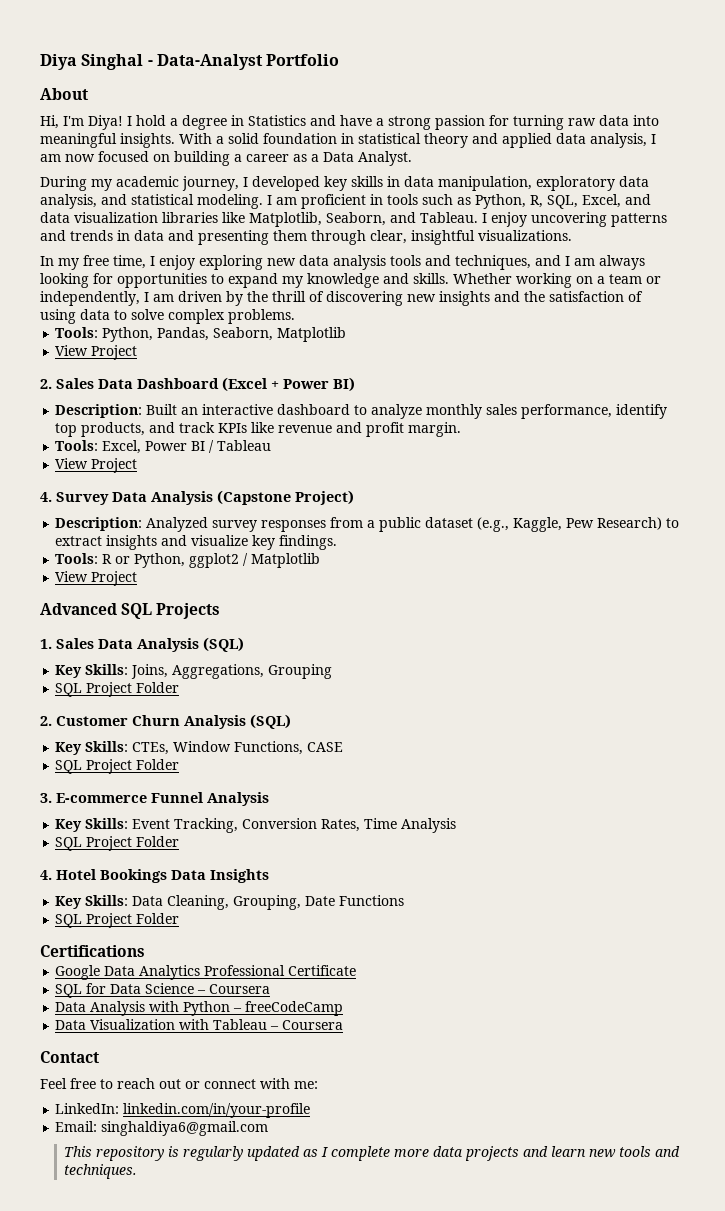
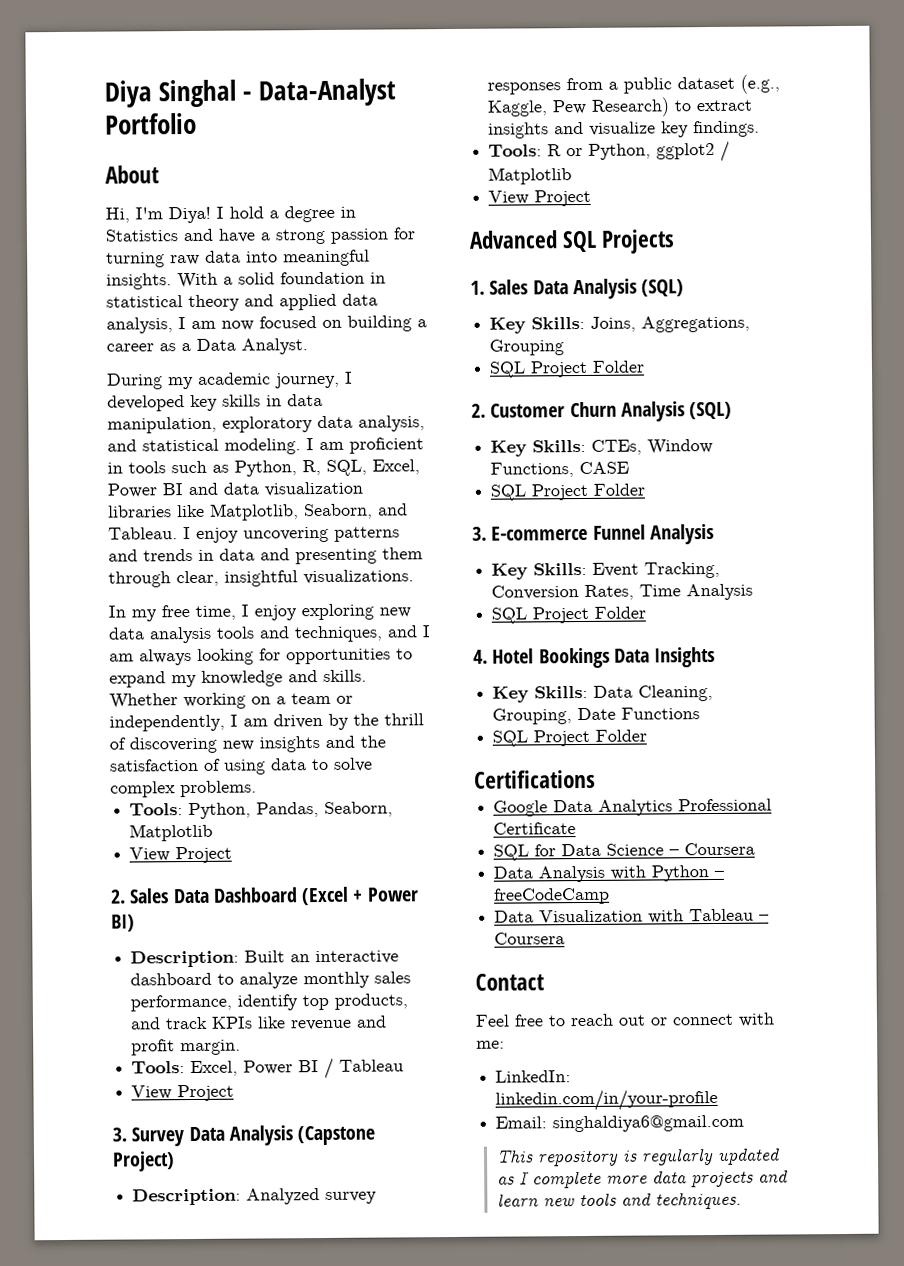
(621, 201) none -> [107,483,183,498] Power BI
[40,492,52,502] 4. -> [112,1127,127,1142] 3.

